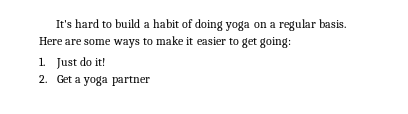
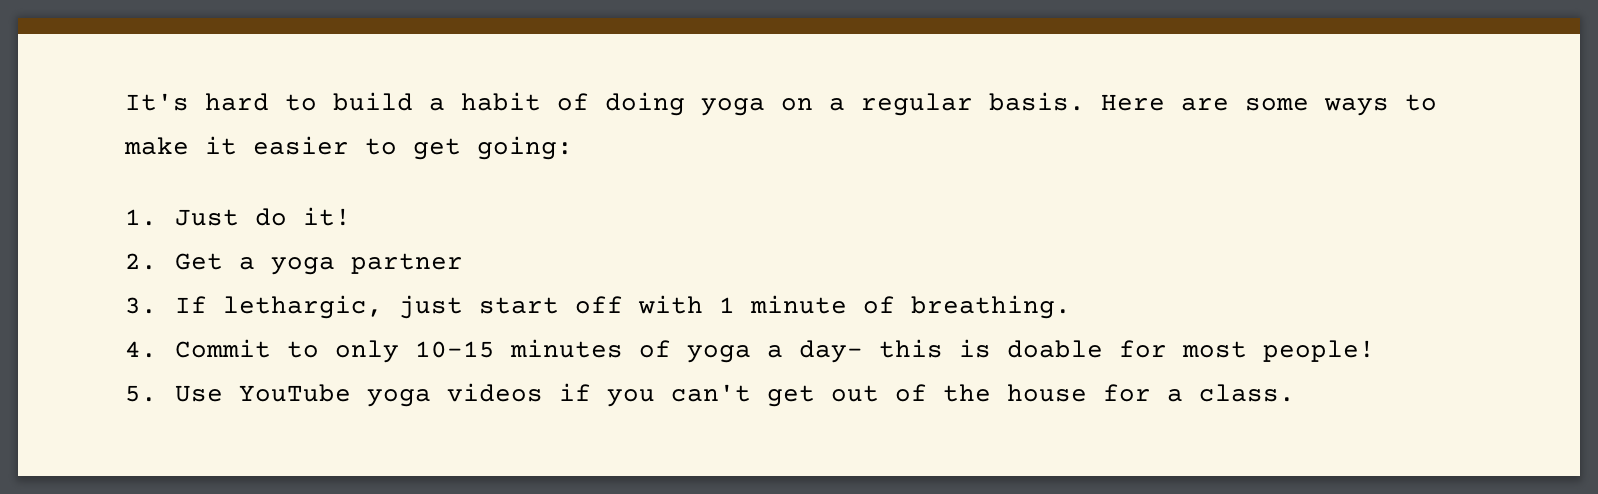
(150, 81) none -> [125,295,1072,319] [125,339,1376,363] [125,383,1296,407] // 3. If lethargic, just start off with 1 minute of breathing. // 4. Commit to only 10-15 minutes of yoga a day- this is doable for most people! // 5. Use YouTube yoga videos if you can't get out of the house for a class.

